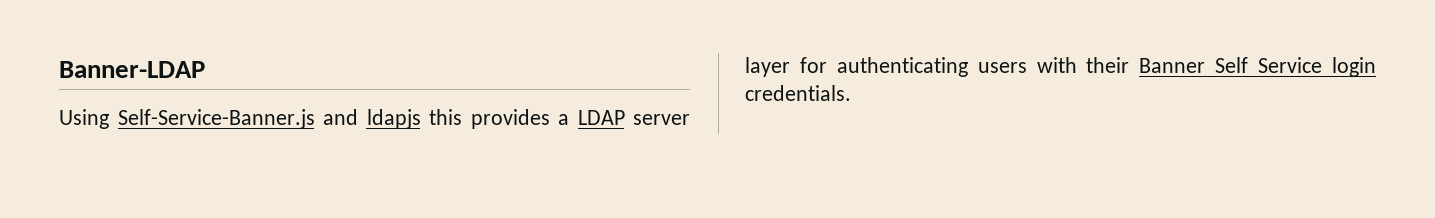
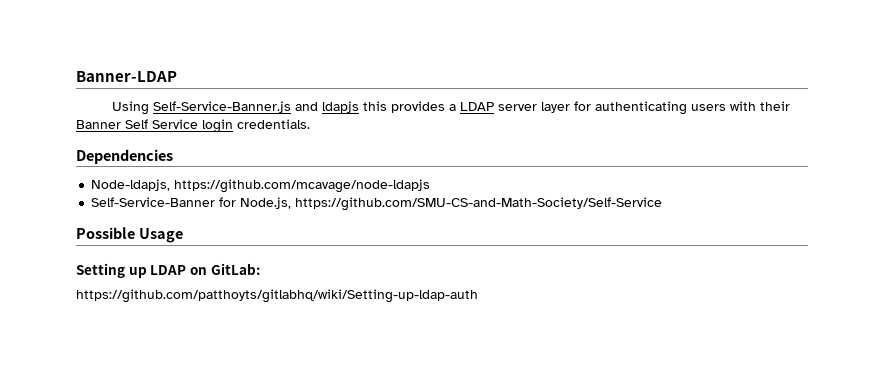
(851, 93) none -> [76,149,173,164] [91,179,431,193] [91,197,663,211] [76,227,183,243] [76,263,260,278] [76,289,478,303] // Dependencies // Node-ldapjs, https://github.com/mcavage/node-ldapjs // Self-Service-Banner for Node.js, https://github.com/SMU-CS-and-Math-Society/Self-Service // Possible Usage // Setting up LDAP on GitLab: // https://github.com/patthoyts/gitlabhq/wiki/Setting-up-ldap-auth

